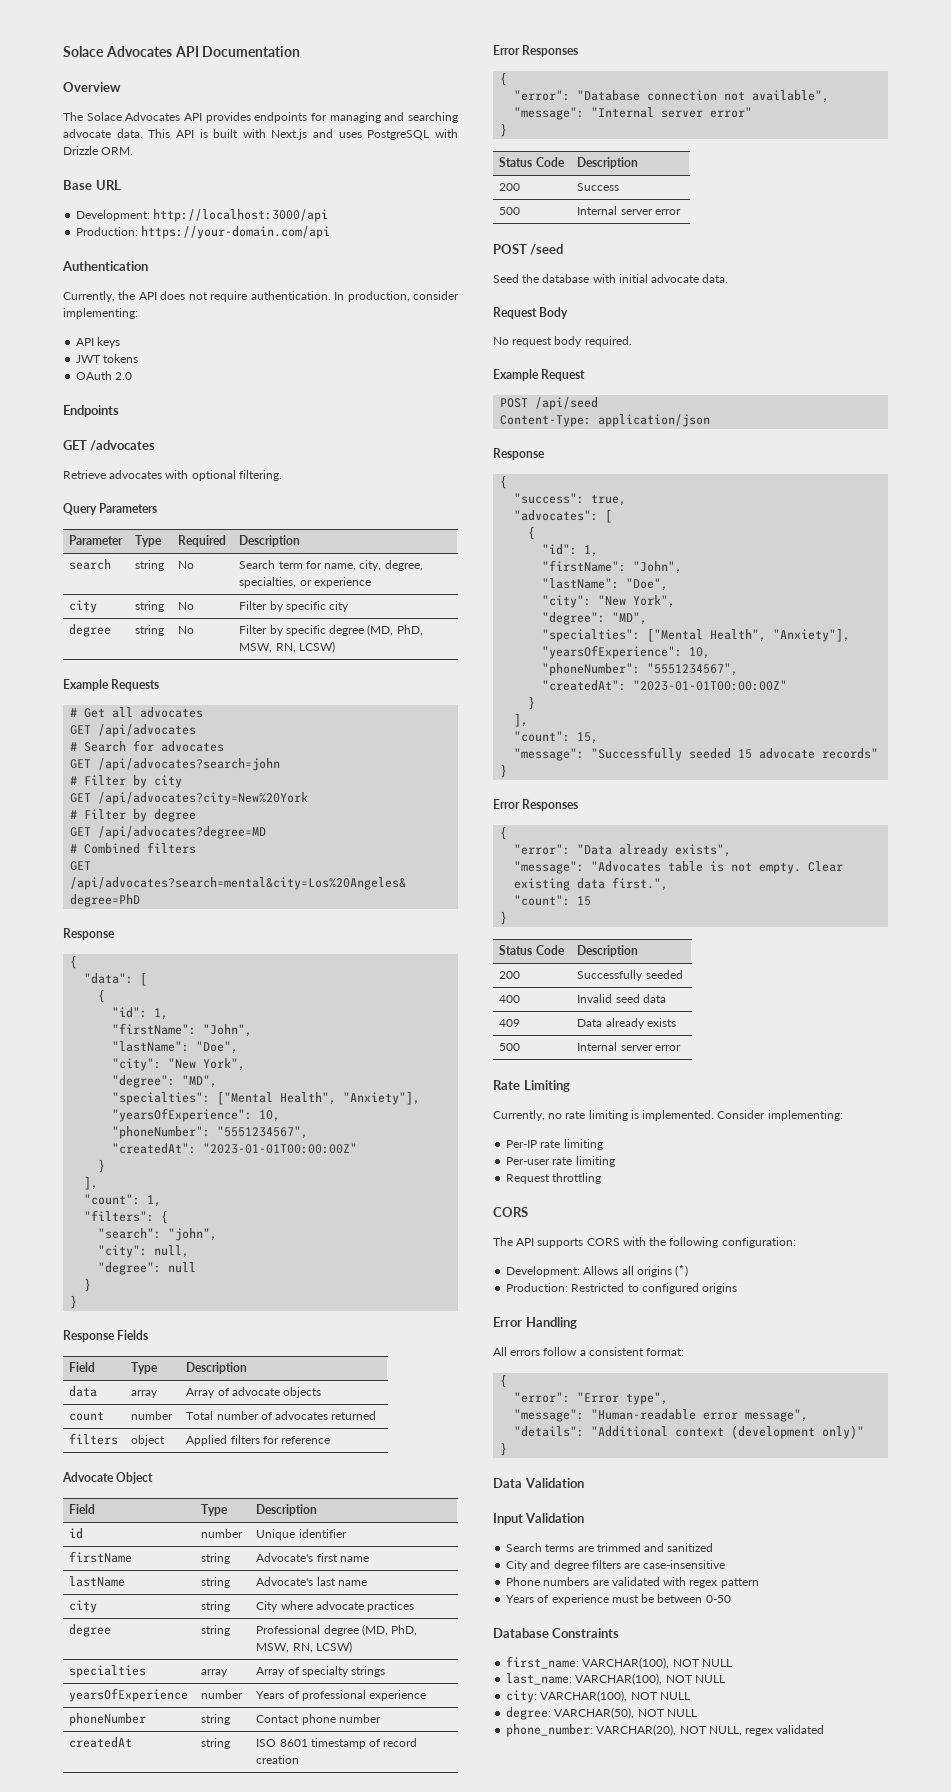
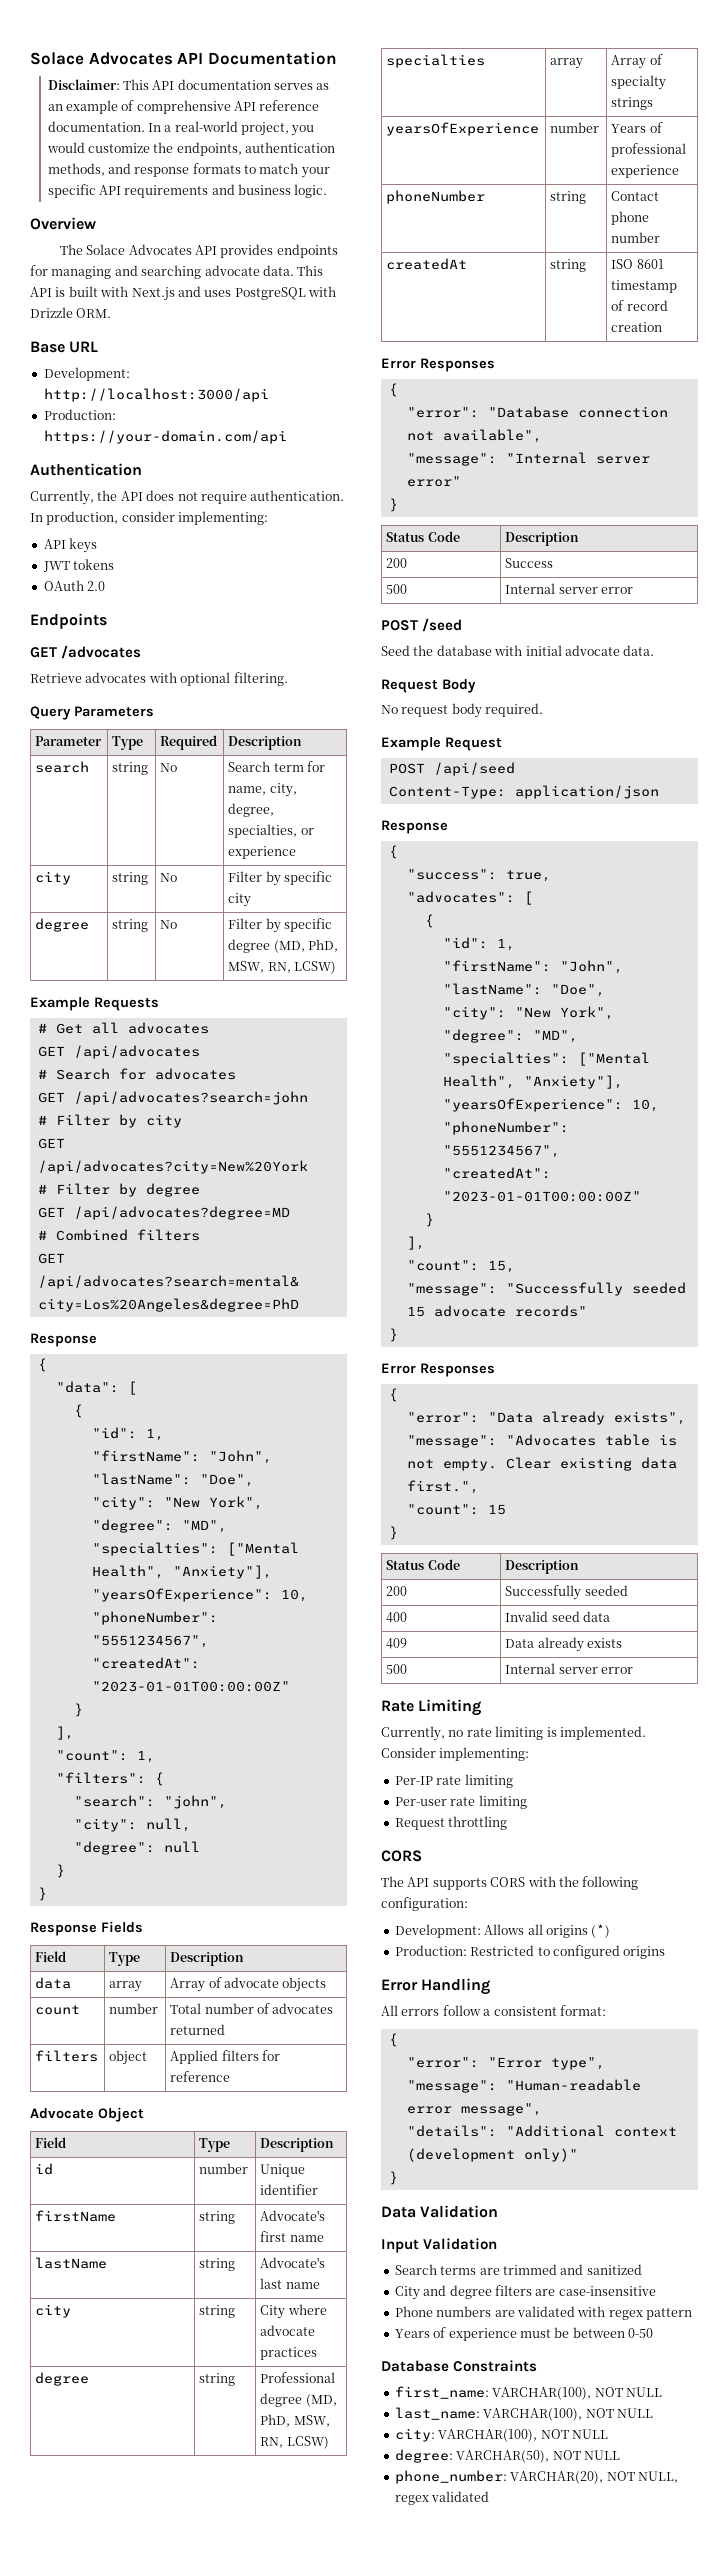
(301, 51) none -> [47,79,330,90] [47,100,320,114] [47,121,315,136] [46,142,336,156] [47,163,330,178] [47,184,328,198] // Disclaimer: This API documentation serves as an example of comprehensive API reference documentation. In a real-world project, you would customize the endpoints, authentication methods, and response formats to match your specific API requirements and business logic.

